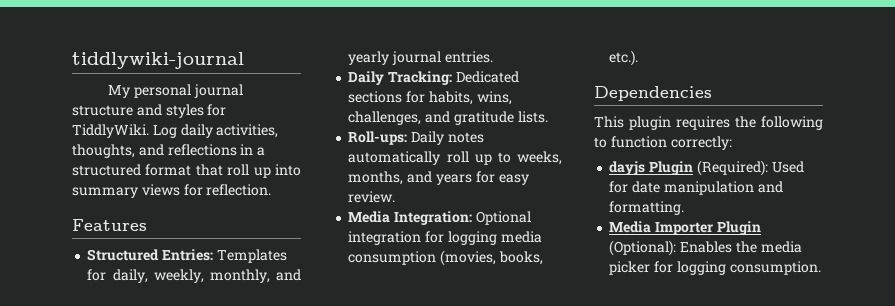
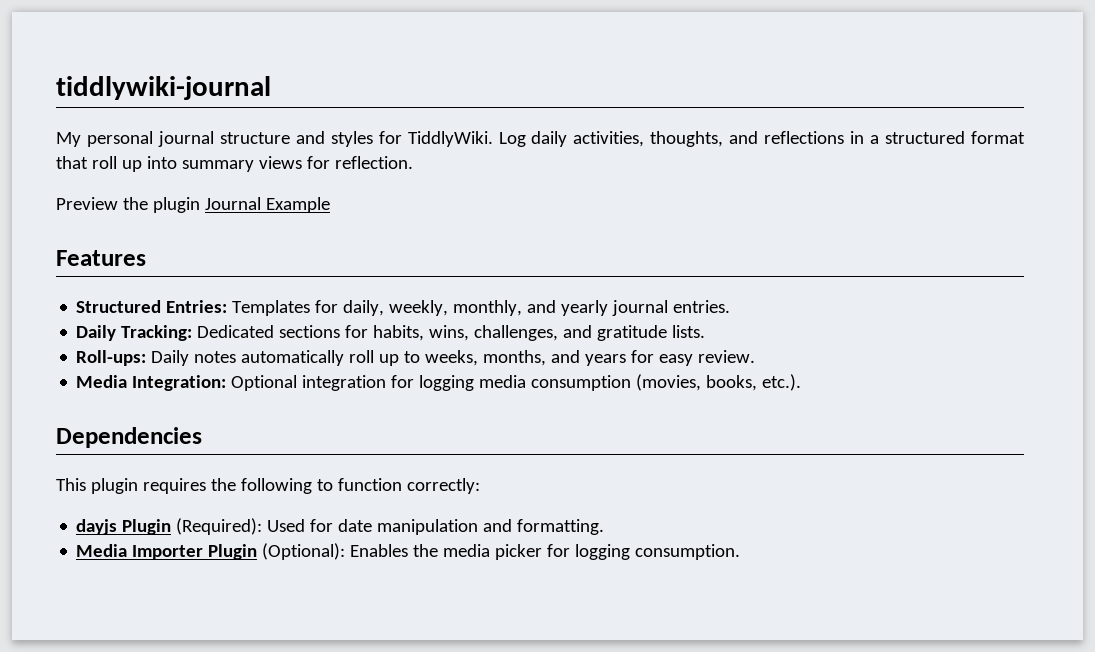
(272, 190) none -> [56,197,330,213] // Preview the plugin Journal Example

